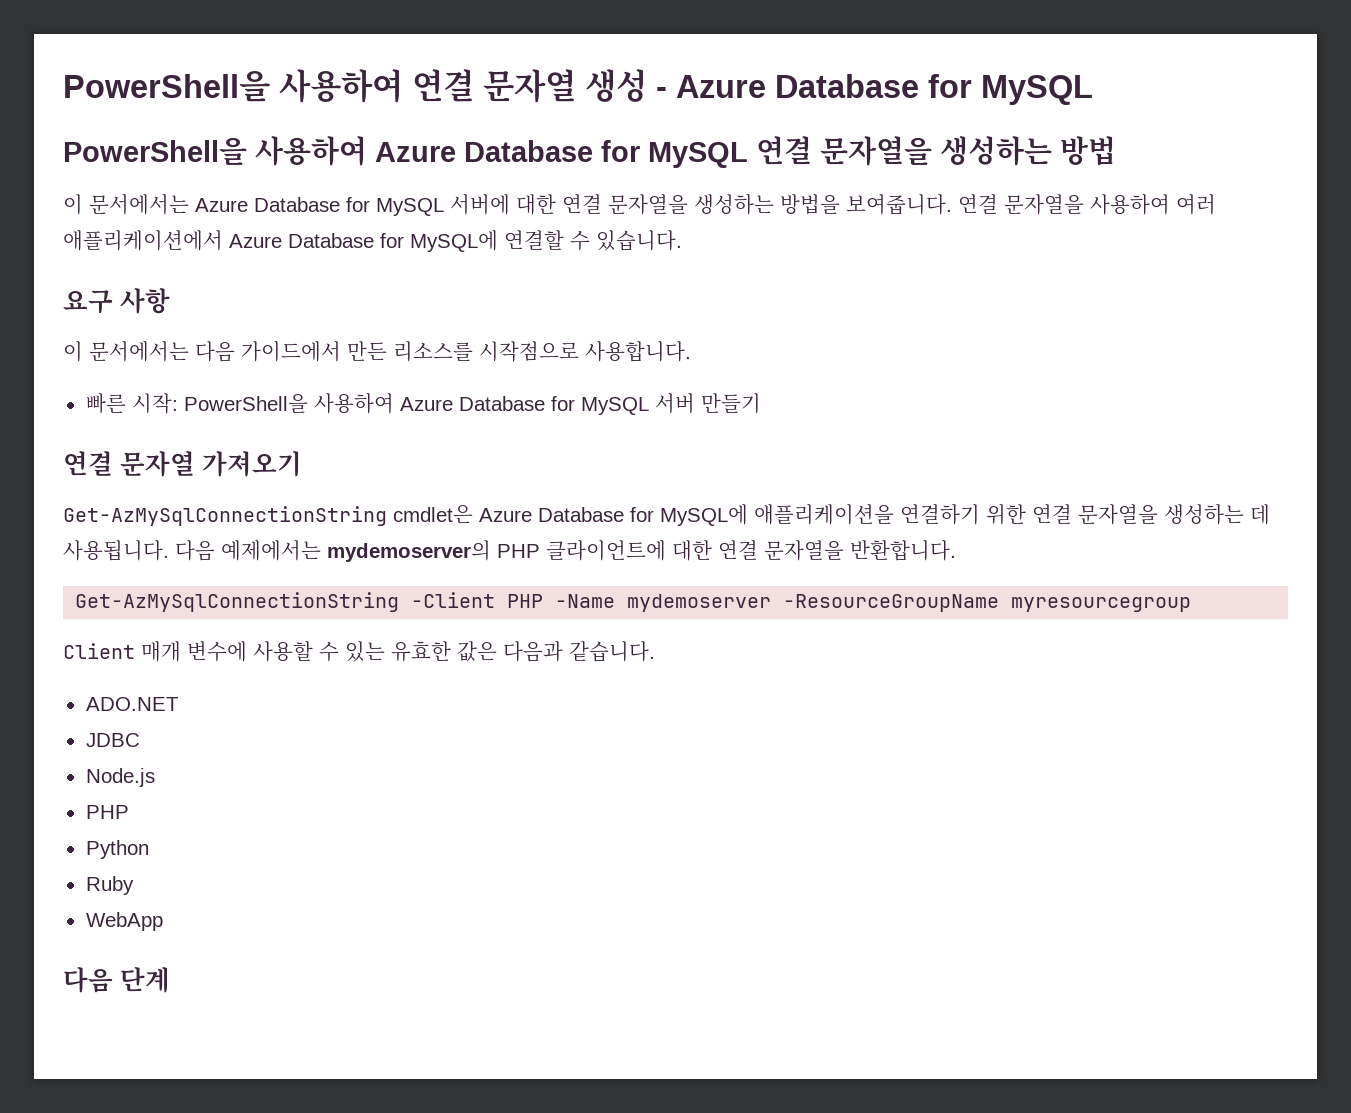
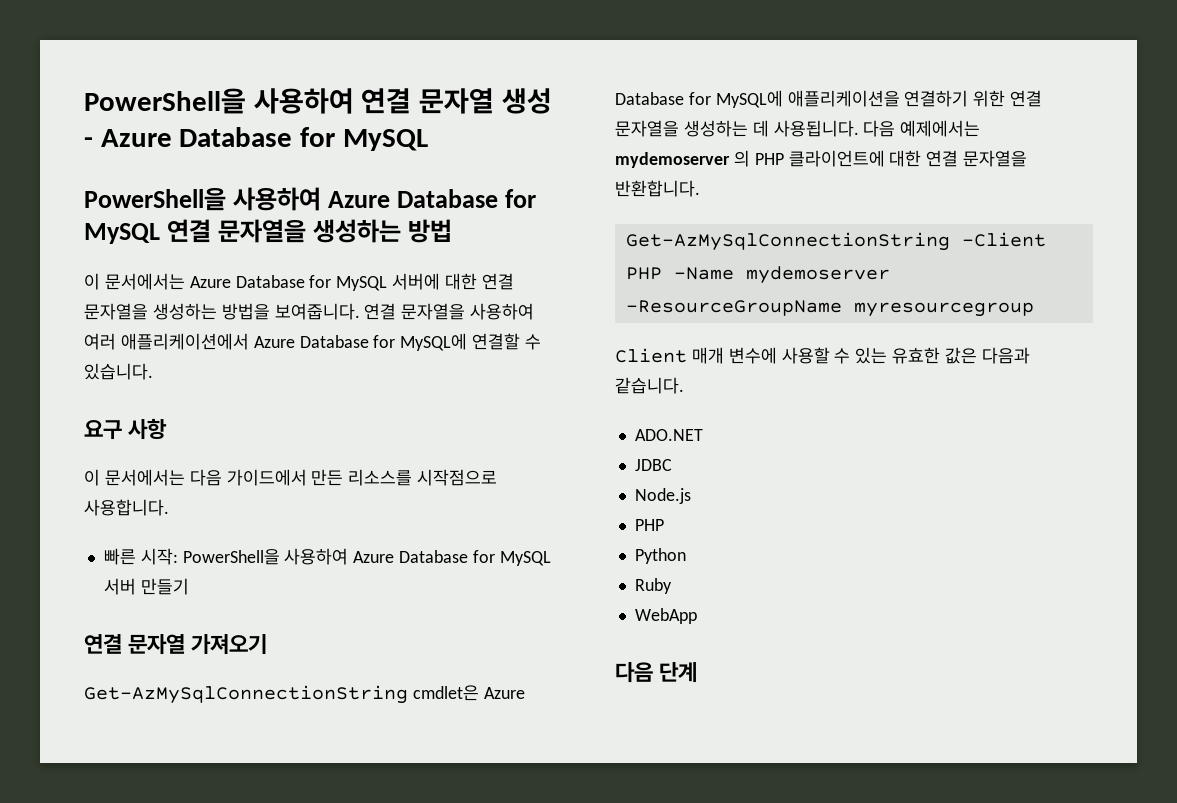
[327,540,491,562] mydemoserver의 -> [615,150,750,168] mydemoserver 의

